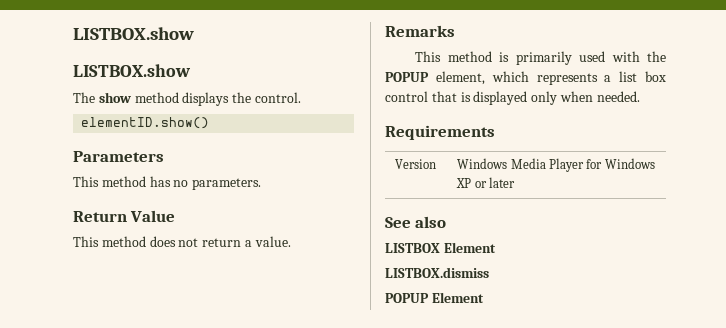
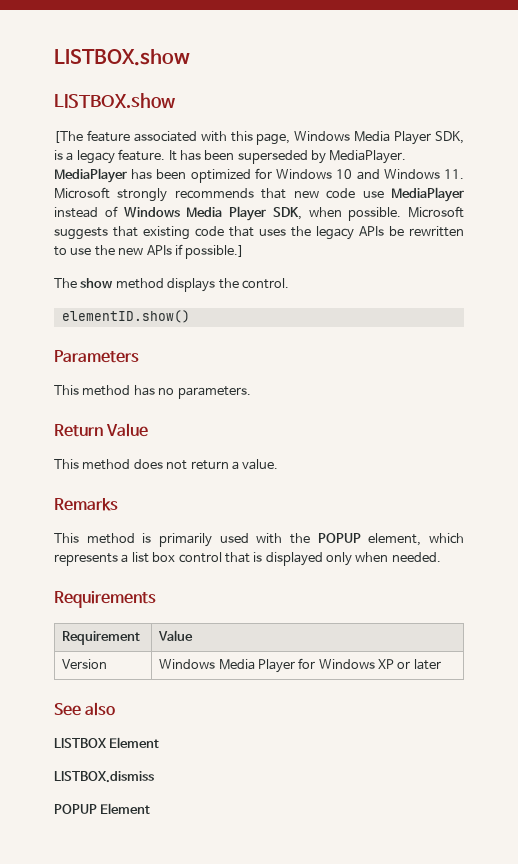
(191, 70) none -> [54,130,465,145] [54,149,407,164] [54,168,465,183] [54,187,464,202] [54,206,464,221] [54,226,464,240] [54,244,245,259] // [The feature associated with this page, Windows Media Player SDK, is a legacy feature. It has been superseded by MediaPlayer. MediaPlayer has been optimized for Windows 10 and Windows 11. Microsoft strongly recommends that new code use MediaPlayer instead of Windows Media Player SDK, when possible. Microsoft suggests that existing code that uses the legacy APIs be rewritten to use the new APIs if possible.]
(495, 132) none -> [62,631,141,645] [158,630,194,641] // Requirement | Value

